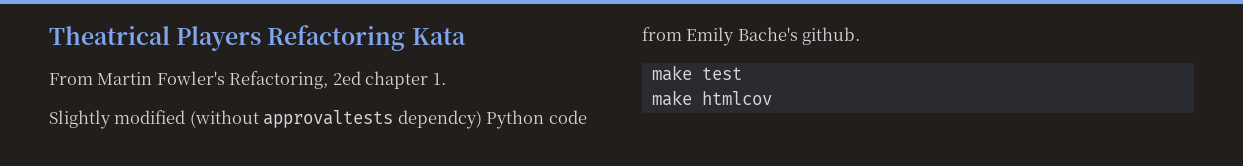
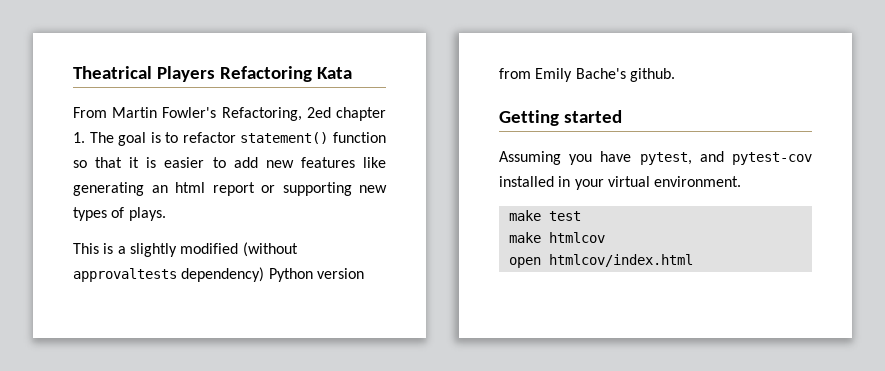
[49,110,587,129] [642,27,861,46] // Slightly modified (without approvaltests dependcy) Python code from Emily Bache's github. -> [89,132,386,146] [73,157,386,168] [73,182,387,196] [73,207,166,221] [73,242,298,257] [73,267,364,282] [499,68,675,82] [499,110,622,126] [499,151,812,165] [499,176,742,190] The goal is to refactor statement() function so that it is easier to add new features like generating an html report or supporting new types of plays. // This is a slightly modified (without approvaltests dependency) Python version from Emily Bache's github. // Getting started // Assuming you have pytest, and pytest-cov installed in your virtual environment.
(772, 98) none -> [508,254,693,268] // open htmlcov/index.html

